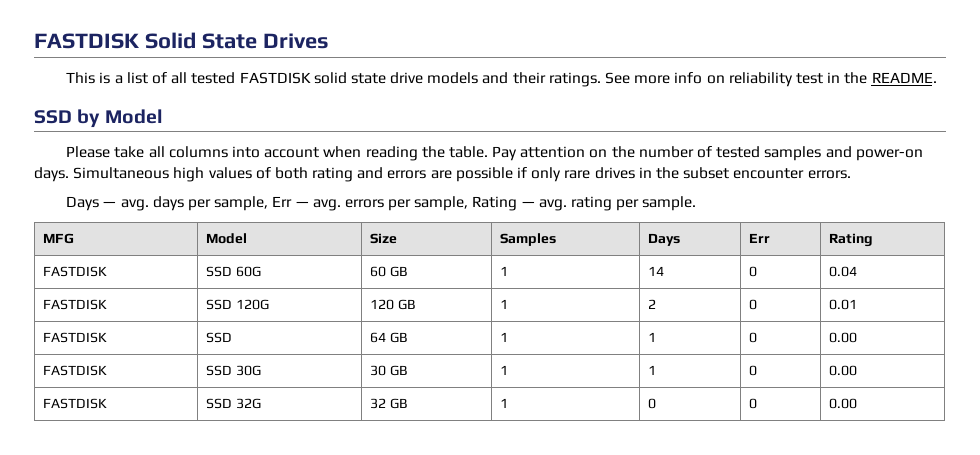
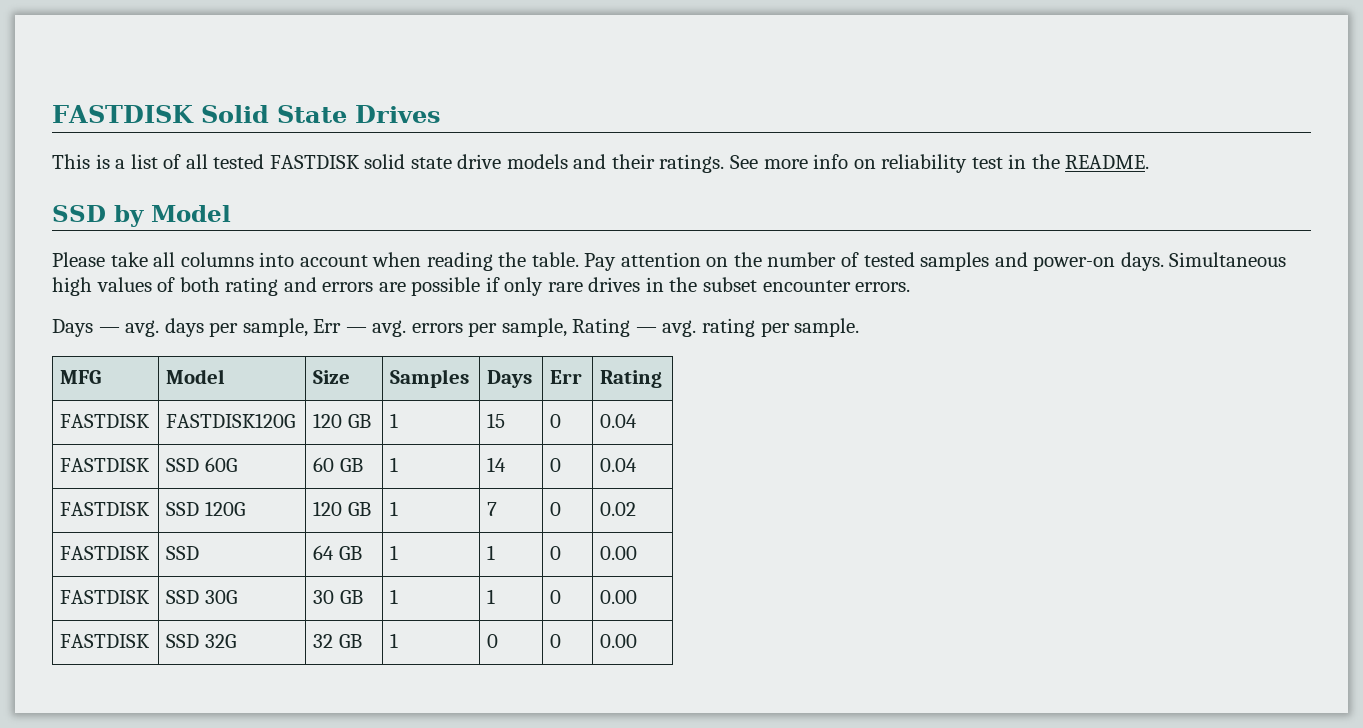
(874, 240) none -> [60,414,151,428] [166,413,296,428] [313,413,371,428] [390,413,399,428] [487,413,506,428] [550,414,562,428] [600,414,638,428] // FASTDISK | FASTDISK120G | 120 GB | 1 | 15 | 0 | 0.04
[648,299,657,309] [749,299,758,310] [829,299,858,310] 2 | 0 | 0.01 -> [487,502,498,516] [550,502,562,516] [600,502,637,516] 7 | 0 | 0.02

